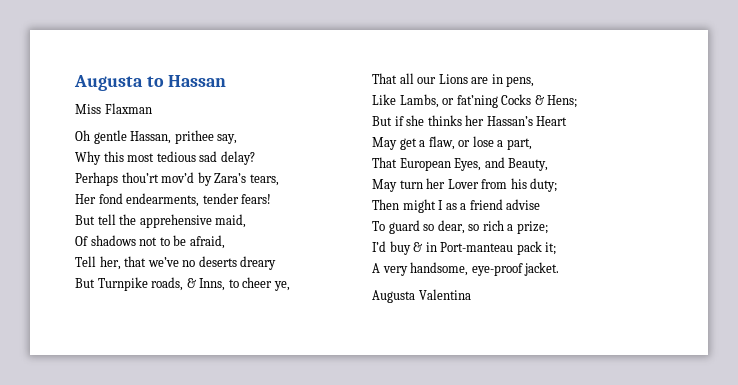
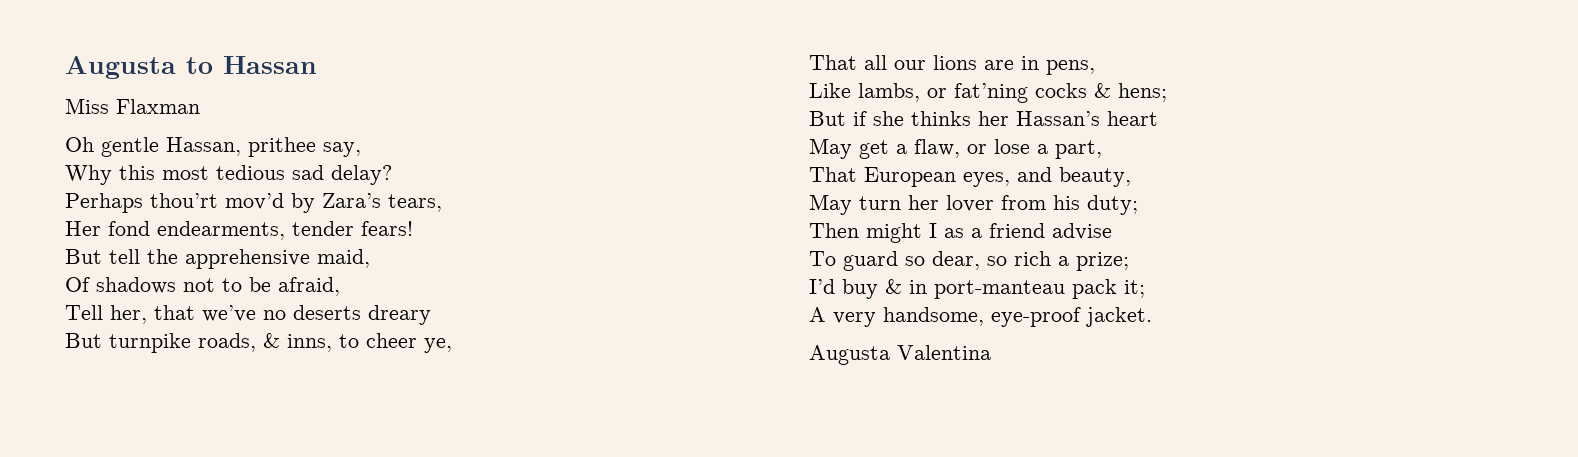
[97,277,148,291] Turnpike -> [109,333,191,353] turnpike
[199,278,226,291] Inns, -> [287,334,332,352] inns,
[438,74,468,84] Lions -> [933,55,977,70] lions
[399,94,439,108] Lambs, -> [858,83,920,102] lambs,
[501,94,578,108] Cocks & Hens; -> [1035,83,1167,102] cocks & hens;
[536,116,568,126] Heart -> [1107,111,1158,126] heart
[454,157,549,171] Eyes, and Beauty, -> [963,167,1131,187] eyes, and beauty,
[447,179,479,189] Lover -> [946,195,994,212] lover
[440,242,514,252] Port-manteau -> [934,280,1065,299] port-manteau

